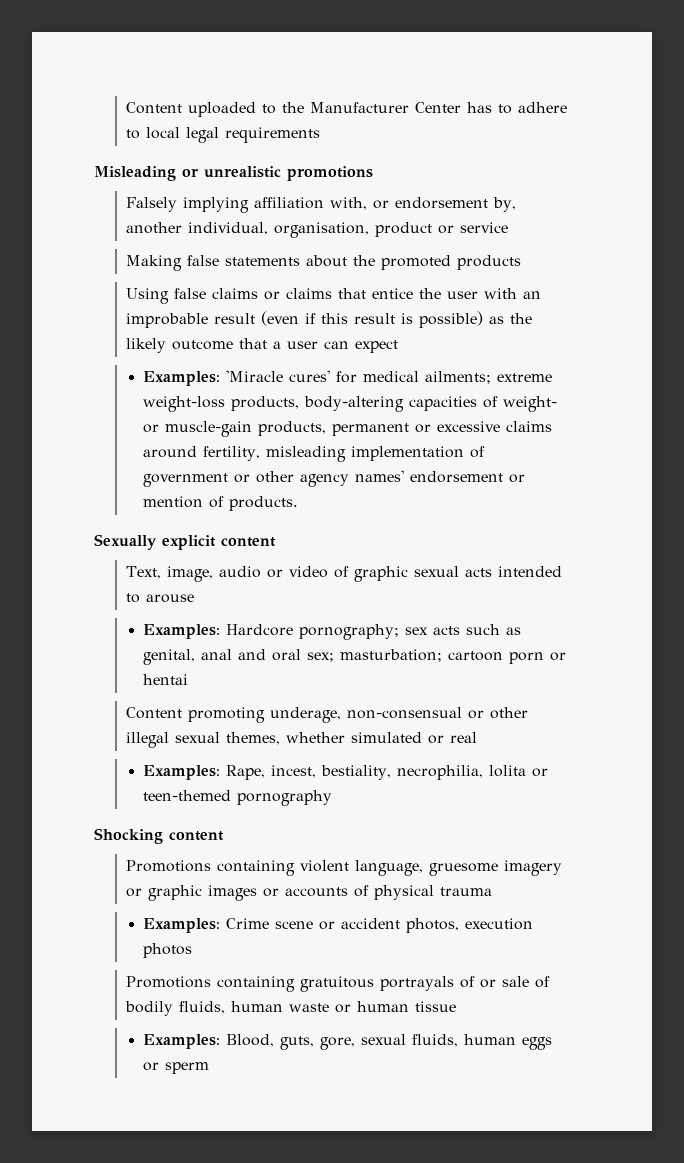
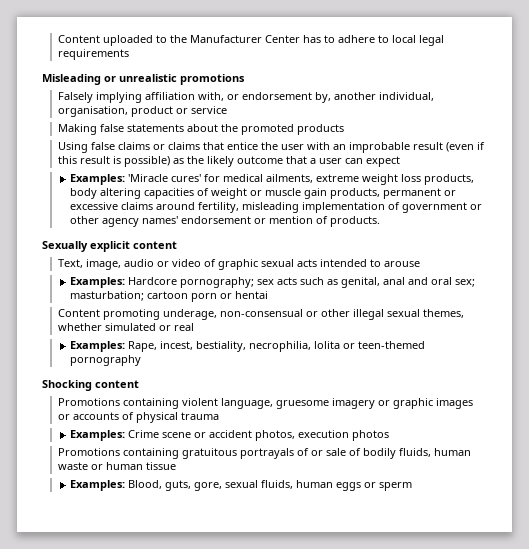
[425,371,553,384] [143,396,558,412] [143,421,253,437] ailments; extreme weight-loss products, body-altering capacities of weight- or muscle-gain -> [265,174,474,185] [69,188,327,199] ailments, extreme weight loss products, body altering capacities of weight or muscle gain

